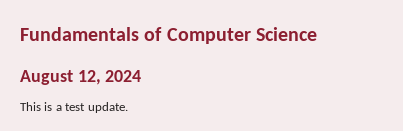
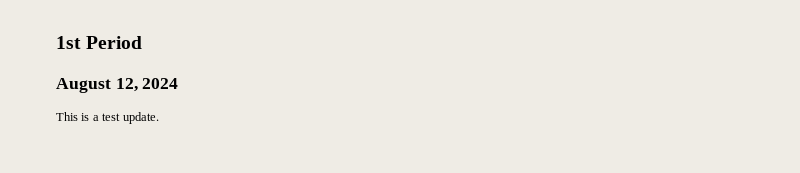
[20,27,317,44] Fundamentals of Computer Science -> [56,36,143,49] 1st Period

